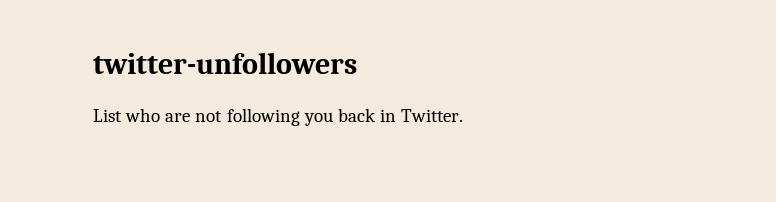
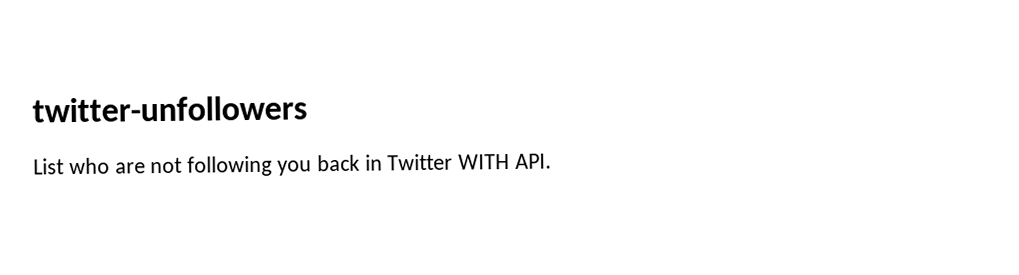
[401,109,464,122] Twitter. -> [387,153,553,171] Twitter WITH API.

